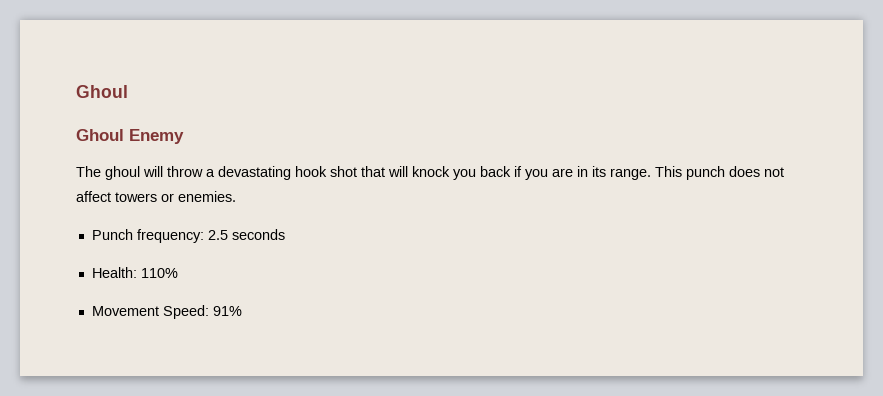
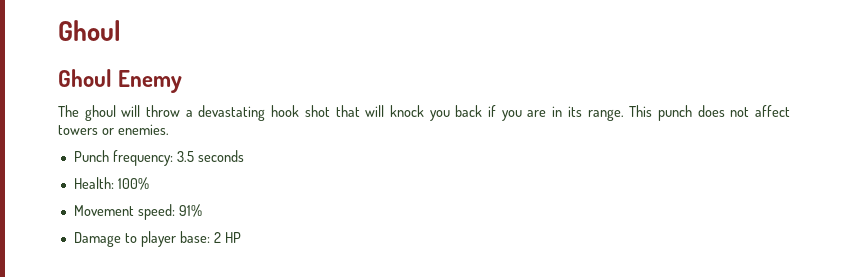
[207,230,228,240] 2.5 -> [176,151,194,162] 3.5
[140,268,178,278] 110% -> [117,177,149,190] 100%
[162,305,209,319] Speed: -> [137,204,175,220] speed:
(242, 311) none -> [73,231,241,247] // Damage to player base: 2 HP

